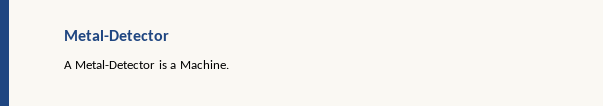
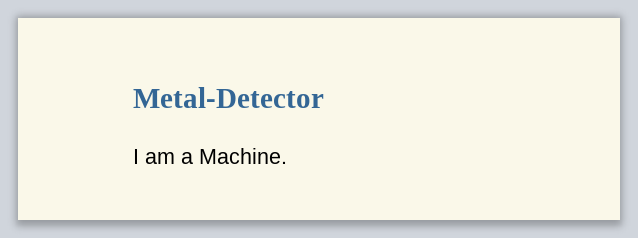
[64,60,167,69] A Metal-Detector is -> [133,149,175,164] I am

